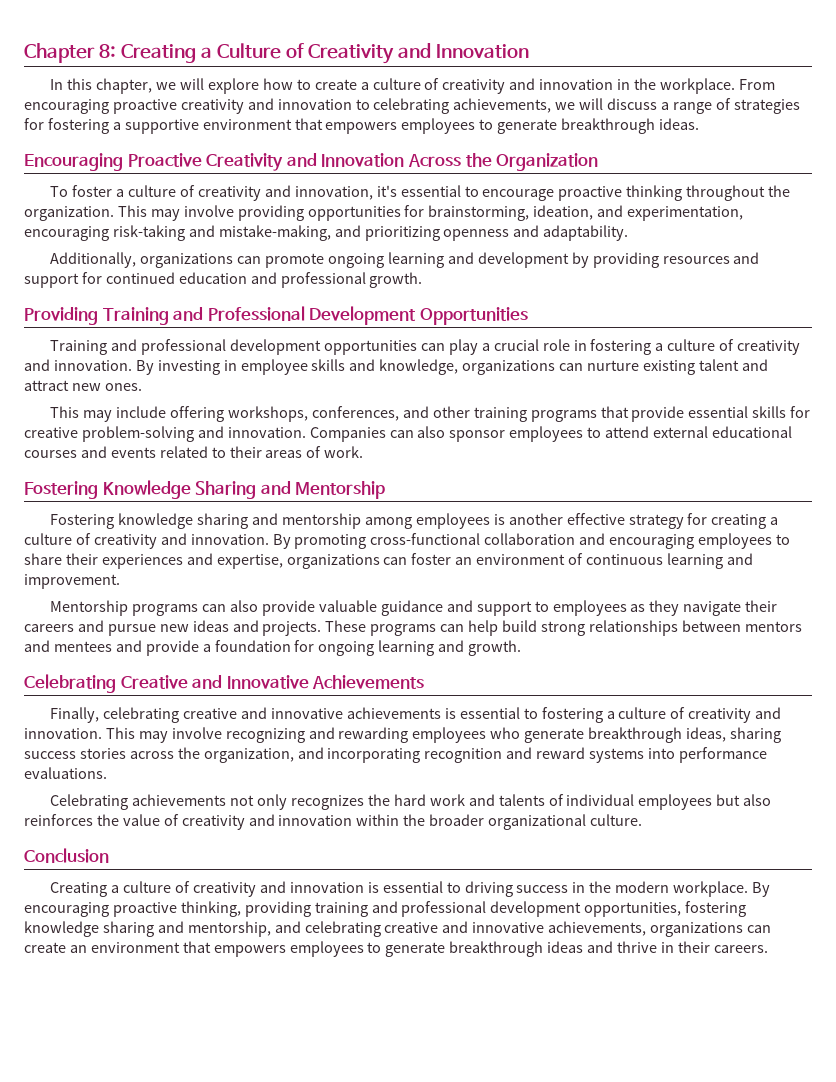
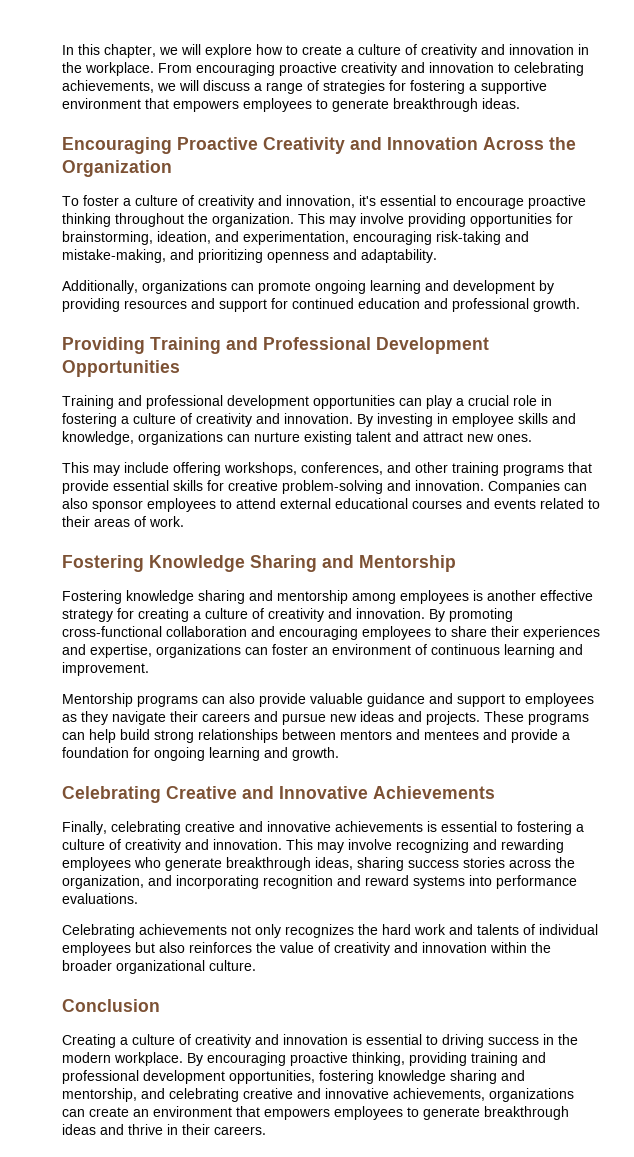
[24,43,529,64] Chapter 8: Creating a Culture of Creativity and Innovation // -> (62, 50) none

